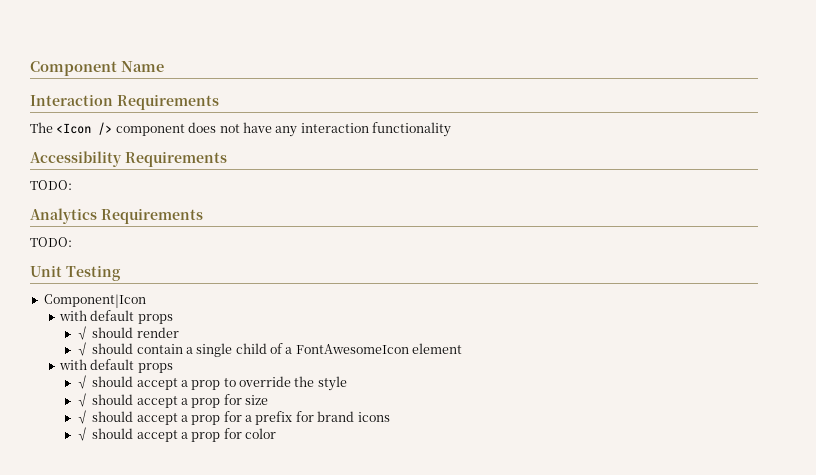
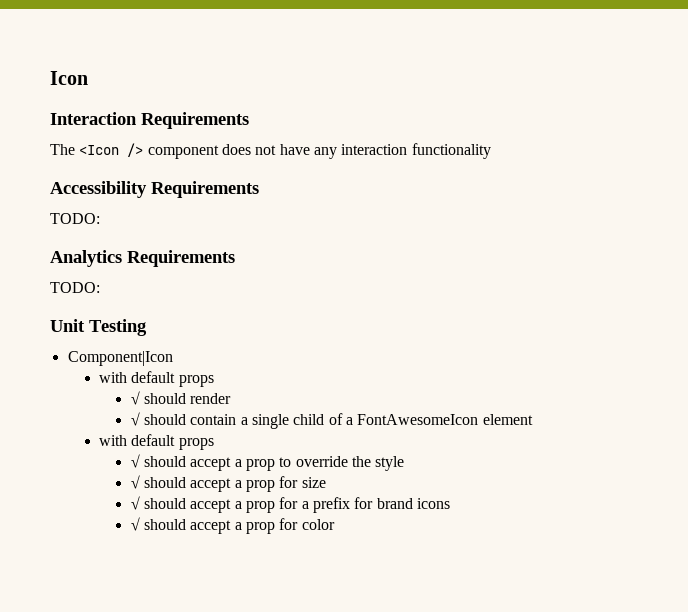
[30,61,164,76] Component Name -> [50,71,88,85] Icon

